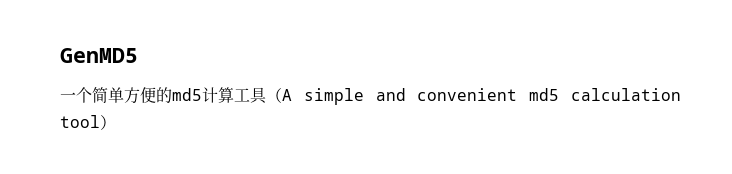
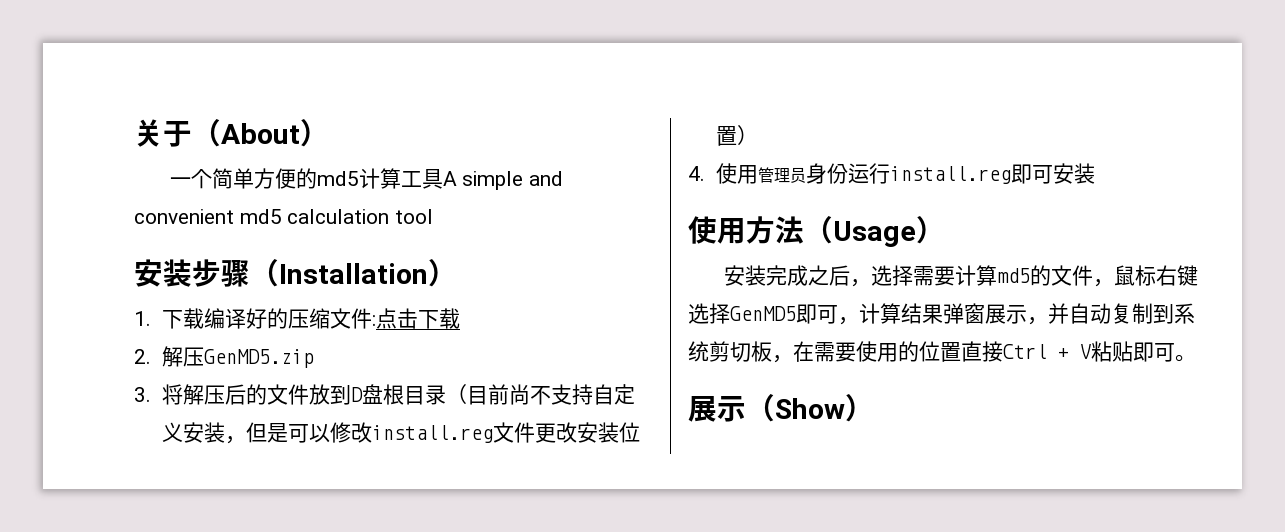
[60,48,138,63] GenMD5 -> [134,119,329,147] 关于（About）
[266,88,282,103] （ -> (443, 179) none
(100, 121) none -> [134,259,457,287] [134,308,460,329] [134,346,314,368] [134,384,635,405] [161,422,640,444] [715,125,758,146] [688,163,1095,184] [688,216,945,247] [723,265,1198,287] [688,303,1195,325] [688,341,1196,363] [688,394,845,422] // 安装步骤（Installation） // 1.下载编译好的压缩文件:点击下载 // 2.解压GenMD5.zip // 3.将解压后的文件放到D盘根目录（目前尚不支持自定义安装，但是可以修改install.reg文件更改安装位置） // 4.使用管理员身份运行install.reg即可安装 // 使用方法（Usage） // 安装完成之后，选择需要计算md5的文件，鼠标右键选择GenMD5即可，计算结果弹窗展示，并自动复制到系统剪切板，在需要使用的位置直接Ctrl + V粘贴即可。 // 展示（Show

